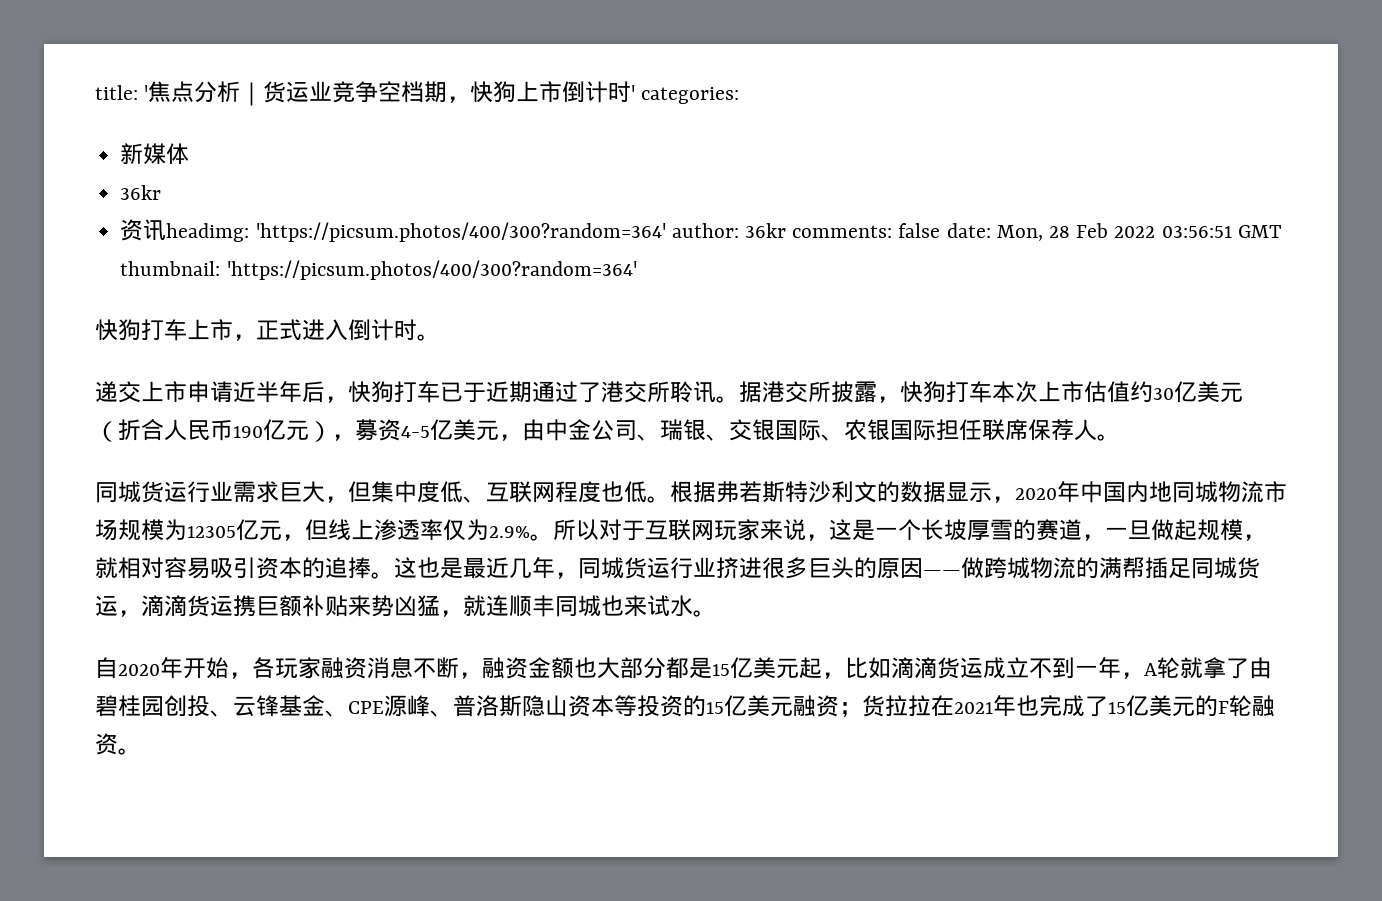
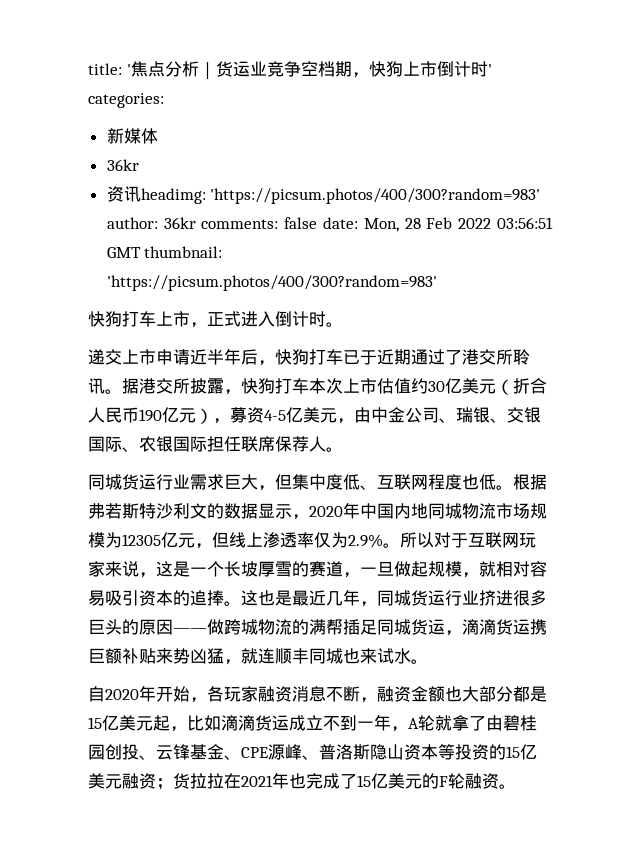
[255,222,666,242] 'https://picsum.photos/400/300?random=364' -> [210,188,541,204] 'https://picsum.photos/400/300?random=983'
[226,260,637,280] 'https://picsum.photos/400/300?random=364' -> [106,275,437,291] 'https://picsum.photos/400/300?random=983'

